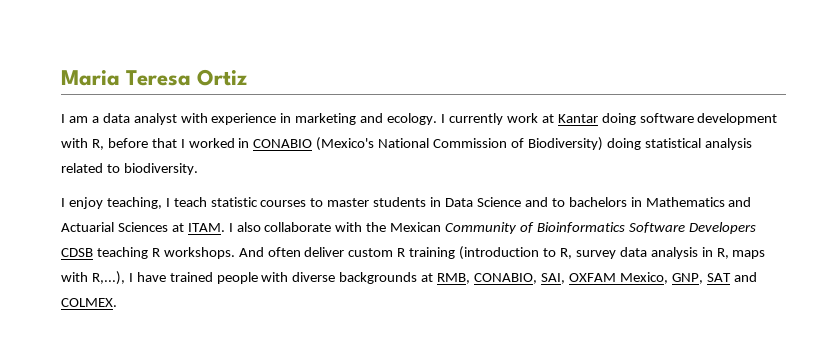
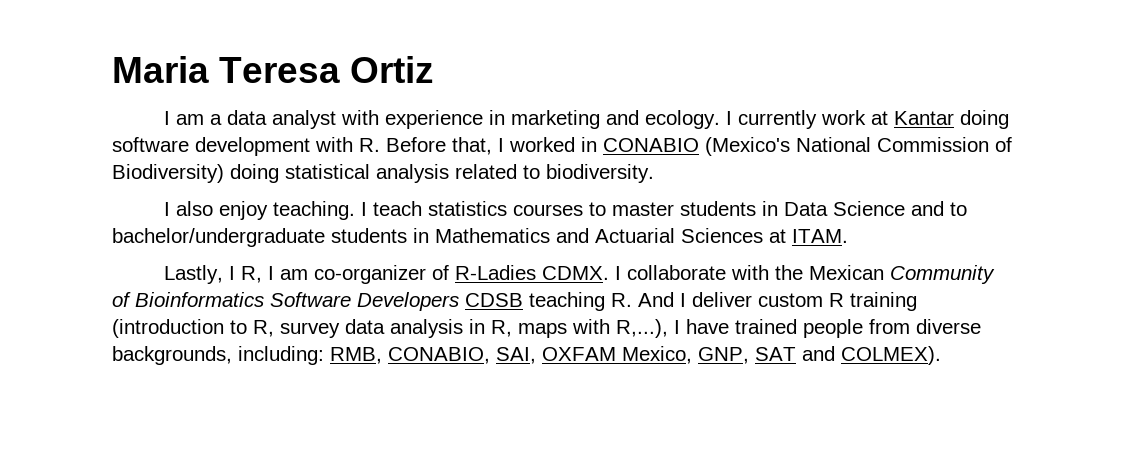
[91,138,177,150] R, before that -> [359,137,492,155] R. Before that,
[68,197,162,209] enjoy teaching, -> [175,201,355,220] also enjoy teaching.
[210,197,258,207] statistic -> [427,201,507,216] statistics
[568,197,627,207] bachelors -> [112,228,407,247] bachelor/undergraduate students
[228,222,261,232] I also -> [163,265,621,284] // Lastly, I R, I am co-organizer of R-Ladies CDMX. I
[151,247,301,259] R workshops. And often -> [611,292,686,307] R. And I
[261,272,434,284] with diverse backgrounds at -> [869,319,981,334] [112,346,324,365] from diverse backgrounds, including:
[61,298,117,307] COLMEX. -> [841,346,941,365] COLMEX).

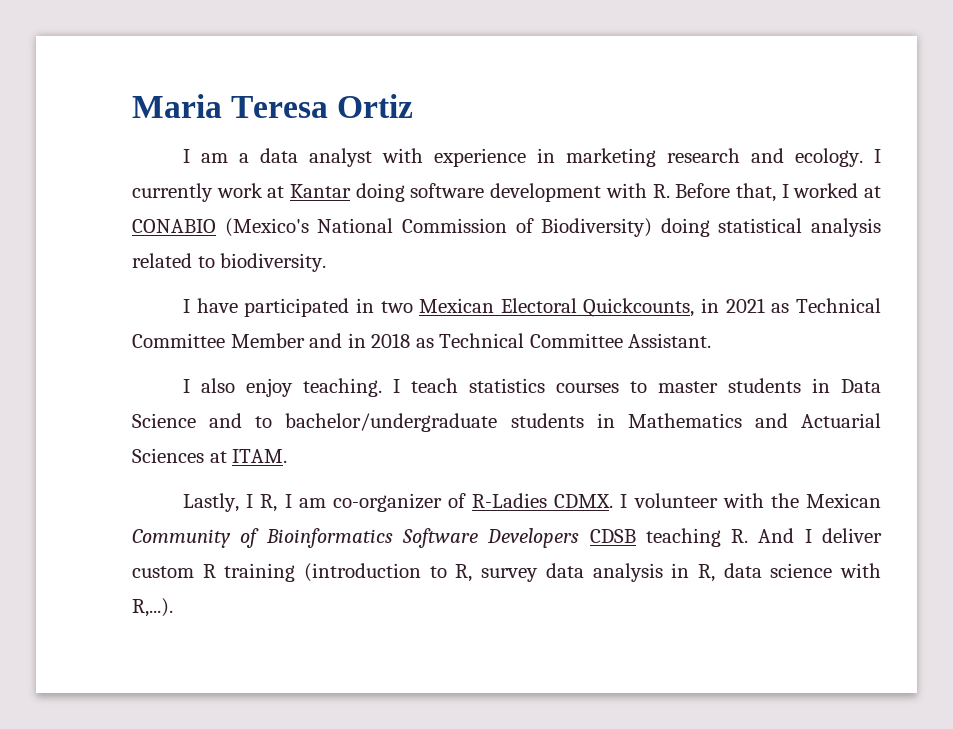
(600, 119) none -> [667,148,741,163] research
[581,137,597,152] in -> [864,186,882,198] at
(654, 173) none -> [183,298,881,317] [132,333,712,348] // I have participated in two Mexican Electoral Quickcounts, in 2021 as Technical Committee Member and in 2018 as Technical Committee Assistant.
[626,265,726,280] collaborate -> [633,493,718,508] volunteer
[518,319,981,338] [112,346,941,365] maps with R,...), I have trained people from diverse backgrounds, including: RMB, CONABIO, SAI, OXFAM Mexico, GNP, SAT and COLMEX). -> [723,563,882,578] [132,598,173,617] data science with R,...).

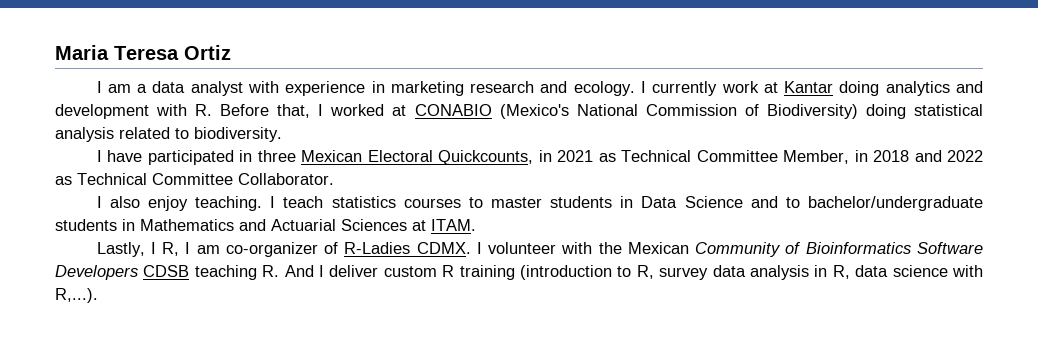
[410,183,485,198] software -> [885,81,983,96] analytics and
[380,301,413,313] two -> [257,150,296,162] three
[230,333,712,348] Member and in 2018 as Technical Committee Assistant. -> [783,150,984,164] [55,173,334,185] Member, in 2018 and 2022 as Technical Committee Collaborator.

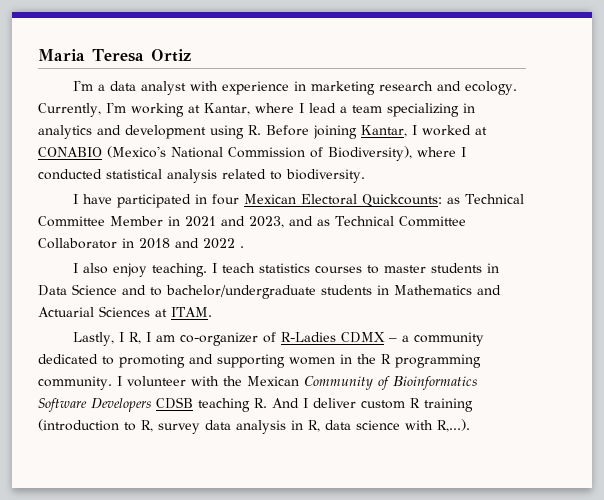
[96,81,131,93] I am -> [73,80,94,91] I'm
[641,81,880,96] I currently work at Kantar doing -> [38,102,475,117] Currently, I'm working at Kantar, where I lead a team specializing in
[156,104,188,116] with -> [210,125,244,139] using
[277,104,311,118] that, -> [313,125,407,139] joining Kantar,
[766,104,906,119] Biodiversity) doing -> [328,146,466,161] [38,169,102,180] Biodiversity), where I conducted
[257,150,296,162] three -> [212,194,240,205] four
[438,150,984,165] [55,173,334,185] Quickcounts, in 2021 as Technical Committee Member, in 2018 and 2022 as Technical Committee Collaborator. -> [362,194,525,207] [38,216,466,228] [38,238,244,249] Quickcounts: as Technical Committee Member in 2021 and 2023, and as Technical Committee Collaborator in 2018 and 2022 .
[416,242,471,254] CDMX. -> [341,332,485,346] [38,354,481,368] [38,376,112,390] CDMX – a community dedicated to promoting and supporting women in the R programming community.

